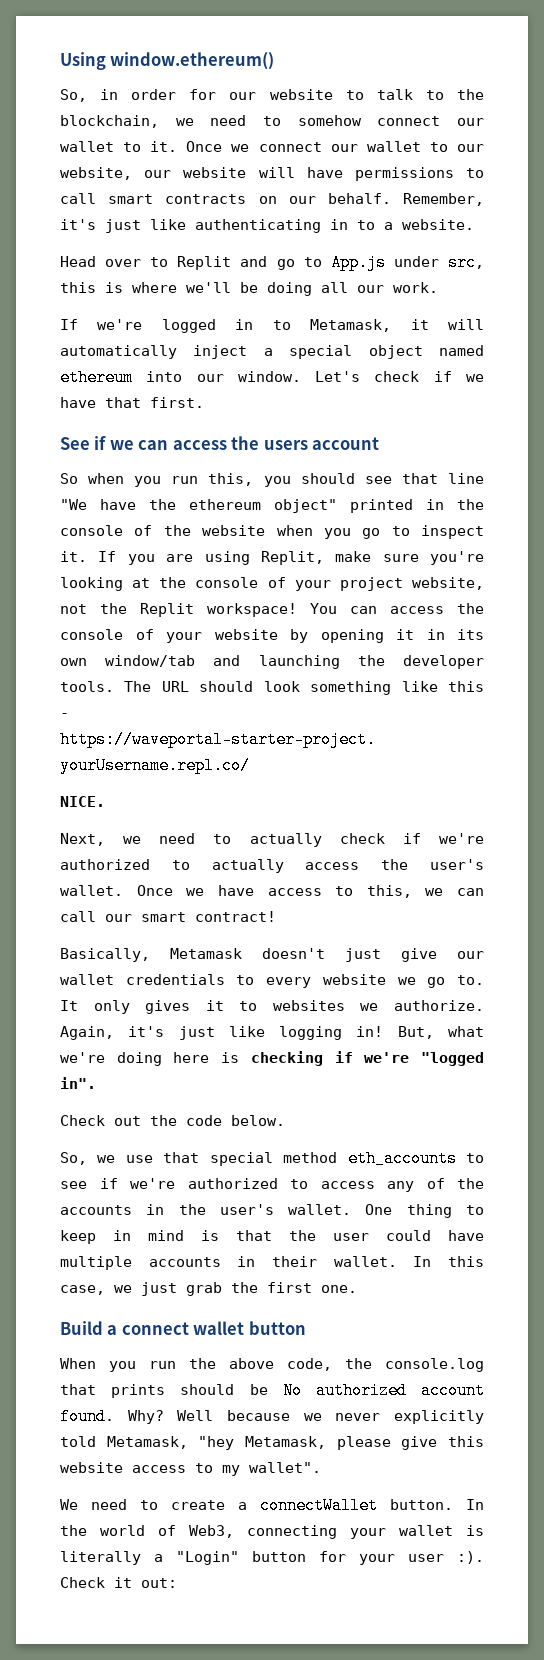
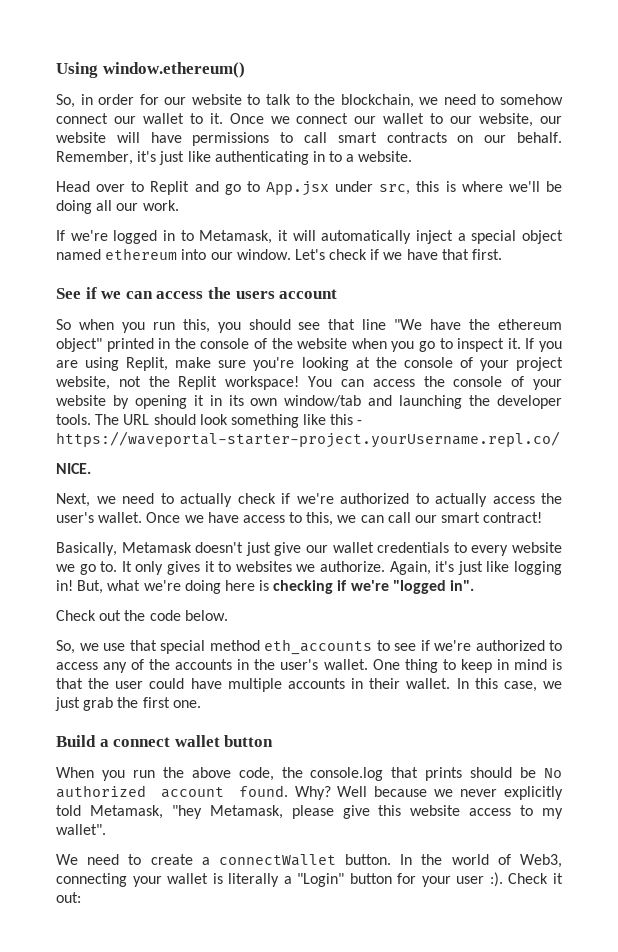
[330,254,386,271] App.js -> [266,181,329,196] App.jsx

